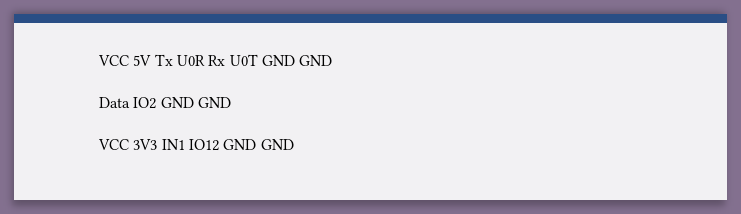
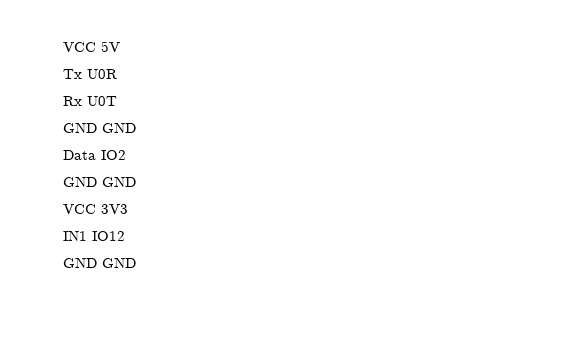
(152, 60) none -> (120, 46) //
(205, 60) none -> (117, 74) //
(258, 60) none -> (117, 101) //
(157, 103) none -> (126, 155) //
(158, 144) none -> (128, 209) //
(219, 145) none -> (125, 236) //

